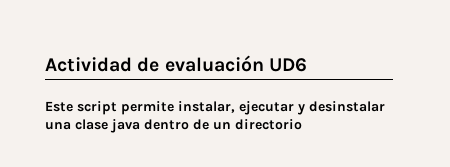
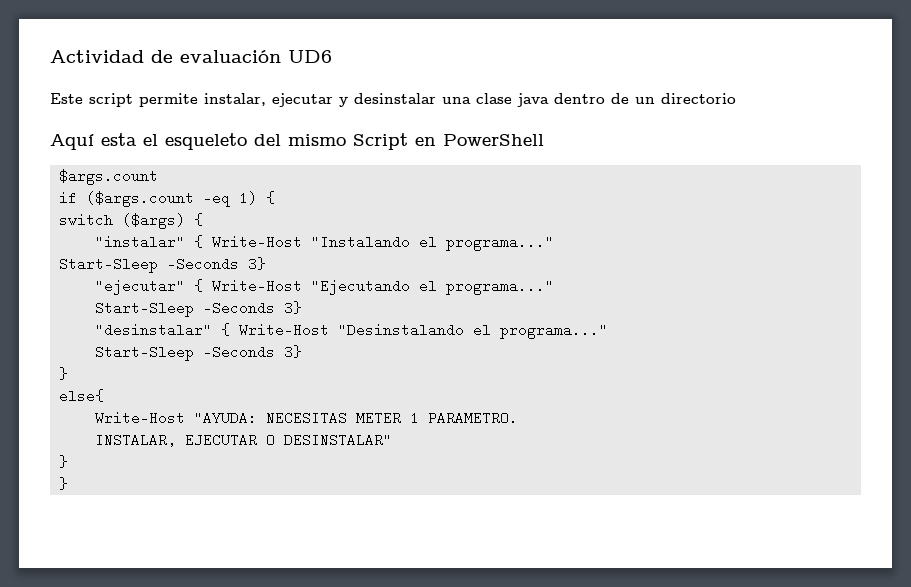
(302, 124) none -> [50,133,544,150] [59,169,158,185] [59,191,275,207] [59,213,203,229] [95,235,554,251] [59,257,266,273] [95,279,554,295] [95,301,302,317] [95,323,608,339] [95,345,302,361] [59,367,68,380] [59,389,104,403] [95,411,518,425] [95,433,392,447] [59,455,68,468] [59,477,68,490] // Aquí esta el esqueleto del mismo Script en PowerShell // $args.count // if ($args.count -eq 1) { // switch ($args) { // "instalar" { Write-Host "Instalando el programa..." // Start-Sleep -Seconds 3} // "ejecutar" { Write-Host "Ejecutando el programa..." // Start-Sleep -Seconds 3} // "desinstalar" { Write-Host "Desinstalando el programa..." // Start-Sleep -Seconds 3} // } // else{ // Write-Host "AYUDA: NECESITAS METER 1 PARAMETRO. // INSTALAR, EJECUTAR O DESINSTALAR" // } // }

